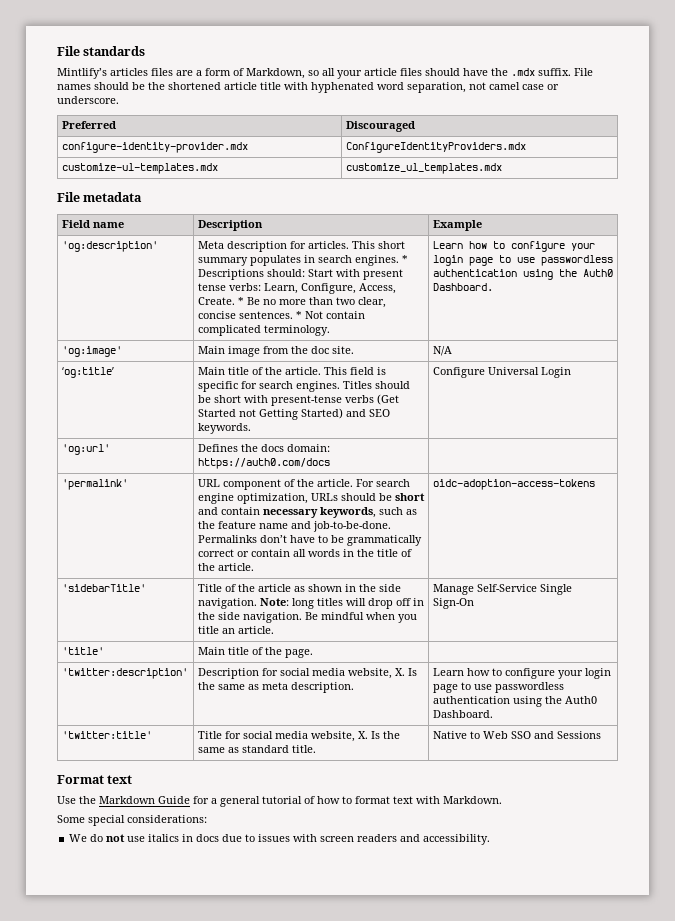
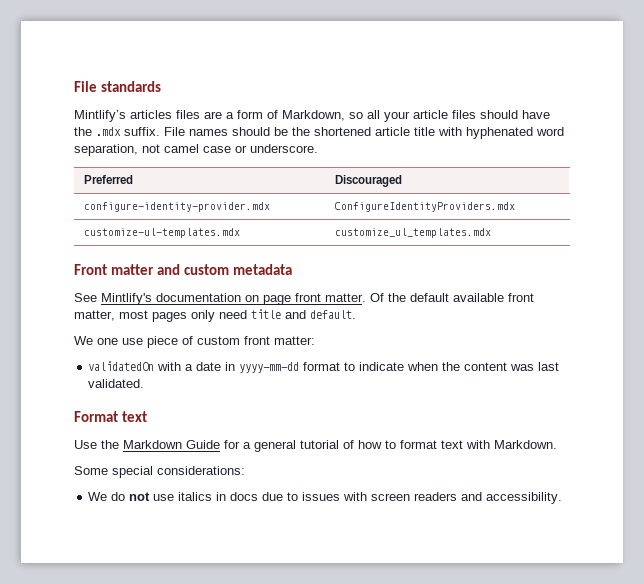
[57,192,143,202] [61,220,124,228] [197,220,263,231] [432,220,482,231] [61,241,158,252] [197,241,405,252] [197,255,408,266] [197,269,403,280] [197,283,396,294] [197,297,386,308] [197,311,365,319] [197,325,330,336] [432,241,595,252] [432,255,613,266] [432,269,613,280] [432,283,493,291] [61,346,122,357] [197,346,354,357] [432,346,452,356] [61,367,114,378] [197,367,386,375] [197,381,410,392] [197,394,399,406] [197,408,390,420] [197,423,251,434] [432,367,571,378] [61,444,110,455] [197,444,330,452] [197,458,330,469] [61,479,128,490] [197,479,410,490] [197,493,425,504] [197,507,417,518] [197,521,391,532] [197,535,422,546] [197,549,412,557] [197,563,254,571] [432,479,595,490] [61,584,146,592] [197,584,401,592] [197,598,424,609] [197,612,417,623] [197,626,274,634] [432,584,572,595] [432,598,474,609] [61,647,104,655] [197,647,313,658] [61,668,188,679] [197,668,417,679] [197,682,354,693] [432,668,611,679] [432,682,564,693] [432,696,597,707] [432,710,493,718] [61,731,152,739] [197,731,400,742] [197,745,316,753] [432,731,601,739] File metadata // Field name | Description | Example // 'og:description' | Meta description for articles. This short summary populates in search engines. * Descriptions should: Start with present tense verbs: Learn, Configure, Access, Create. * Be no more than two clear, concise sentences. * Not contain complicated terminology. | Learn how to configure your login page to use passwordless authentication using the Auth0 Dashboard. // 'og:image' | Main image from the doc site. | N/A // ‘og:title’ | Main title of the article. This field is specific for search engines. Titles should be short with present-tense verbs (Get Started not Getting Started) and SEO keywords. | Configure Universal Login // 'og:url' | Defines the docs domain: https://auth0.com/docs | // 'permalink' | URL component of the article. For search engine optimization, URLs should be short and contain necessary keywords, such as the feature name and job-to-be-done. Permalinks don’t have to be grammatically correct or contain all words in the title of the article. | oidc-adoption-access-tokens // 'sidebarTitle' | Title of the article as shown in the side navigation. Note: long titles will drop off in the side navigation. Be mindful when you title an article. | Manage Self-Service Single Sign-On // 'title' | Main title of the page. | // 'twitter:description' | Description for social media website, X. Is the same as meta description. | Learn how to configure your login page to use passwordless authentication using the Auth0 Dashboard. // 'twitter:title' | Title for social media website, X. Is the same as standard title. | Native to Web SSO and Sessions -> [74,264,293,275] [74,293,534,305] [74,309,356,322] [74,336,315,348] [88,361,560,373] [88,379,145,388] Front matter and custom metadata // See Mintlify's documentation on page front matter. Of the default available front matter, most pages only need title and default. // We one use piece of custom front matter: // validatedOn with a date in yyyy-mm-dd format to indicate when the content was last validated.

